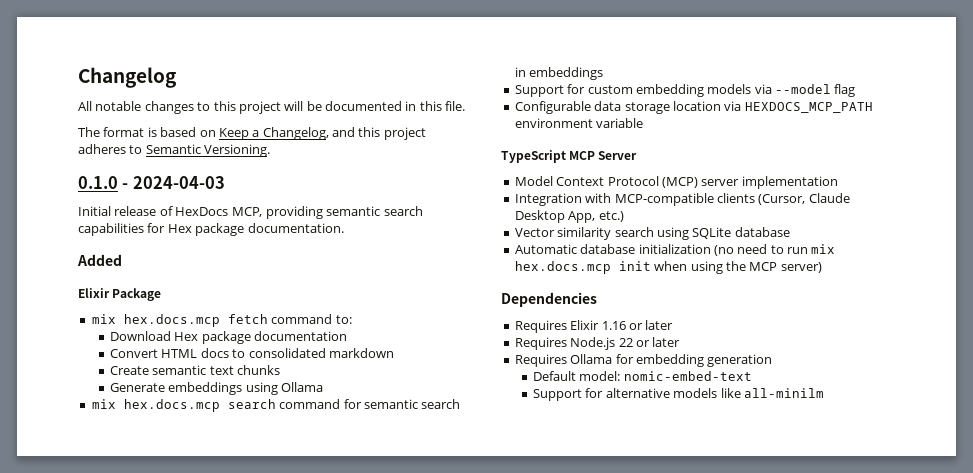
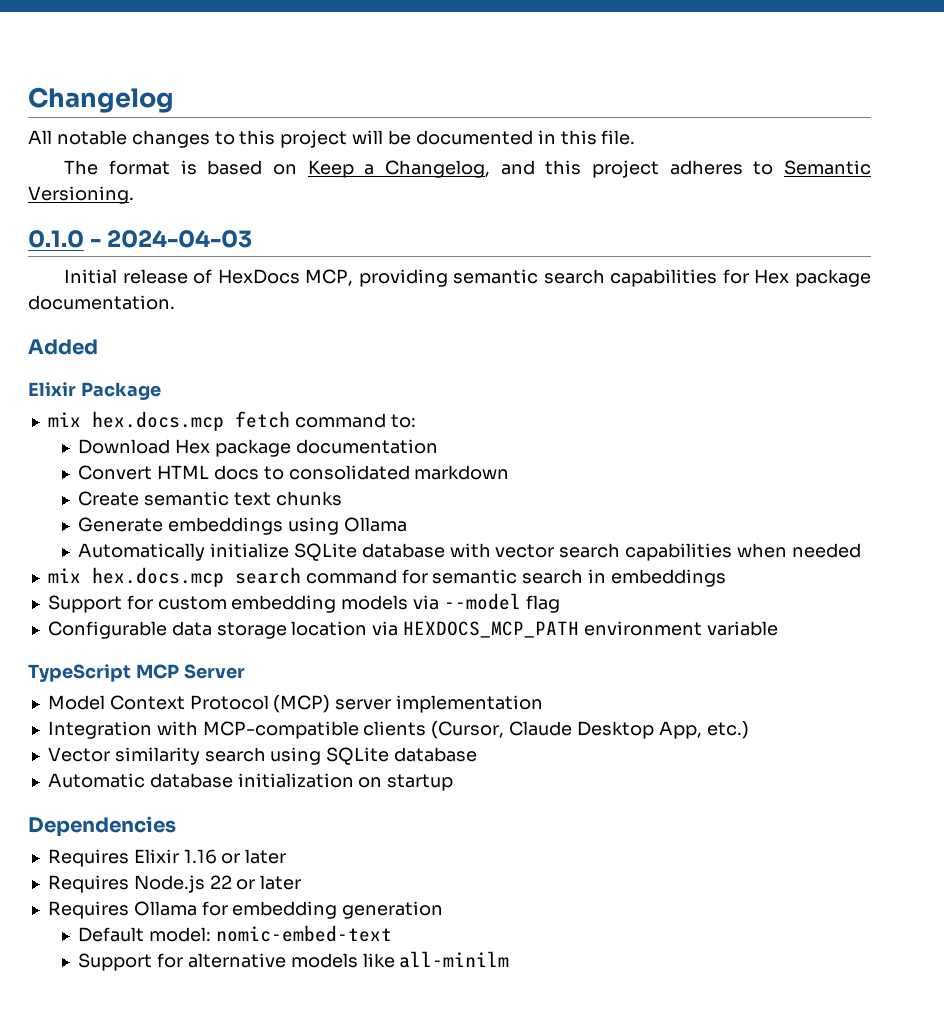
(324, 387) none -> [78,543,861,561] // Automatically initialize SQLite database with vector search capabilities when needed
[713,244,836,256] [514,261,822,274] (no need to run mix hex.docs.mcp init when using the MCP server) -> [358,774,454,791] on startup

